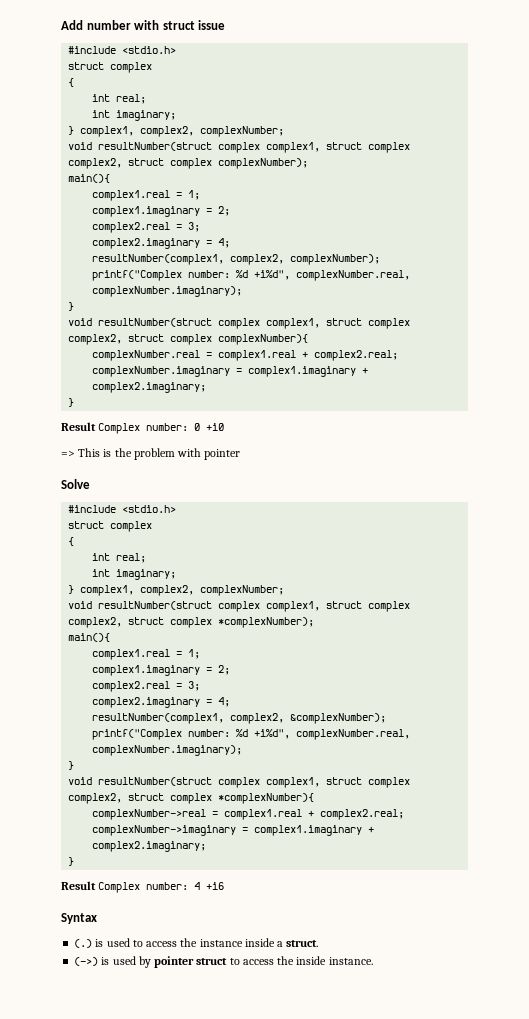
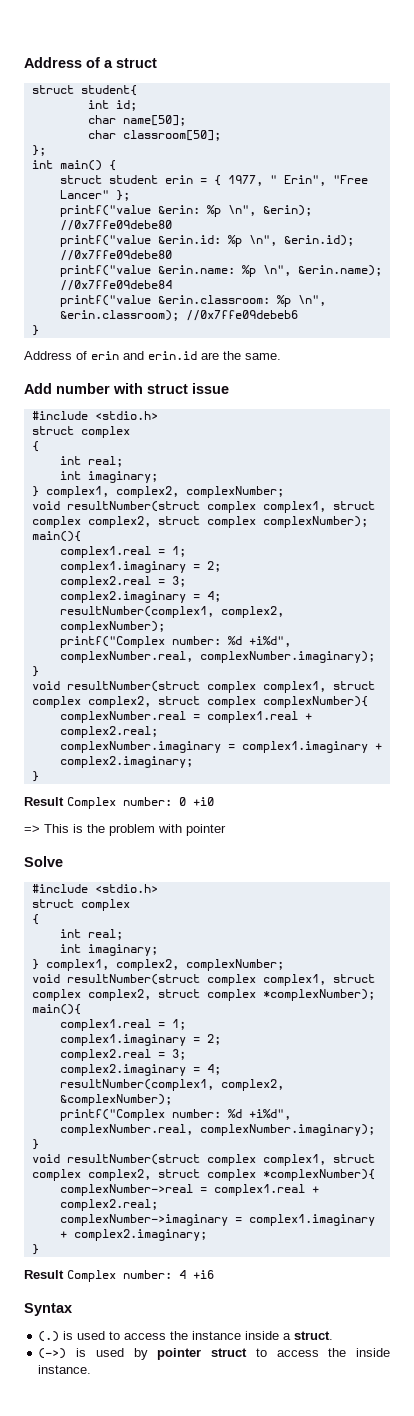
(61, 25) none -> [24,57,157,68] [31,85,137,96] [87,100,137,111] [87,115,186,126] [87,130,221,141] [31,145,46,156] [31,160,116,171] [59,175,368,186] [59,190,130,201] [59,205,312,217] [59,220,172,231] [59,235,354,247] [59,250,172,261] [59,265,382,277] [59,280,172,291] [59,295,326,307] [59,310,298,321] [31,325,39,336] [24,351,281,360] Address of a struct // struct student{ // int id; // char name[50]; // char classroom[50]; // }; // int main() { // struct student erin = { 1977, " Erin", "Free Lancer" }; // printf("value &erin: %p \n", &erin); //0x7ffe09debe80 // printf("value &erin.id: %p \n", &erin.id); //0x7ffe09debe80 // printf("value &erin.name: %p \n", &erin.name); //0x7ffe09debe84 // printf("value &erin.classroom: %p \n", &erin.classroom); //0x7ffe09debeb6 // } // Address of erin and erin.id are the same. //

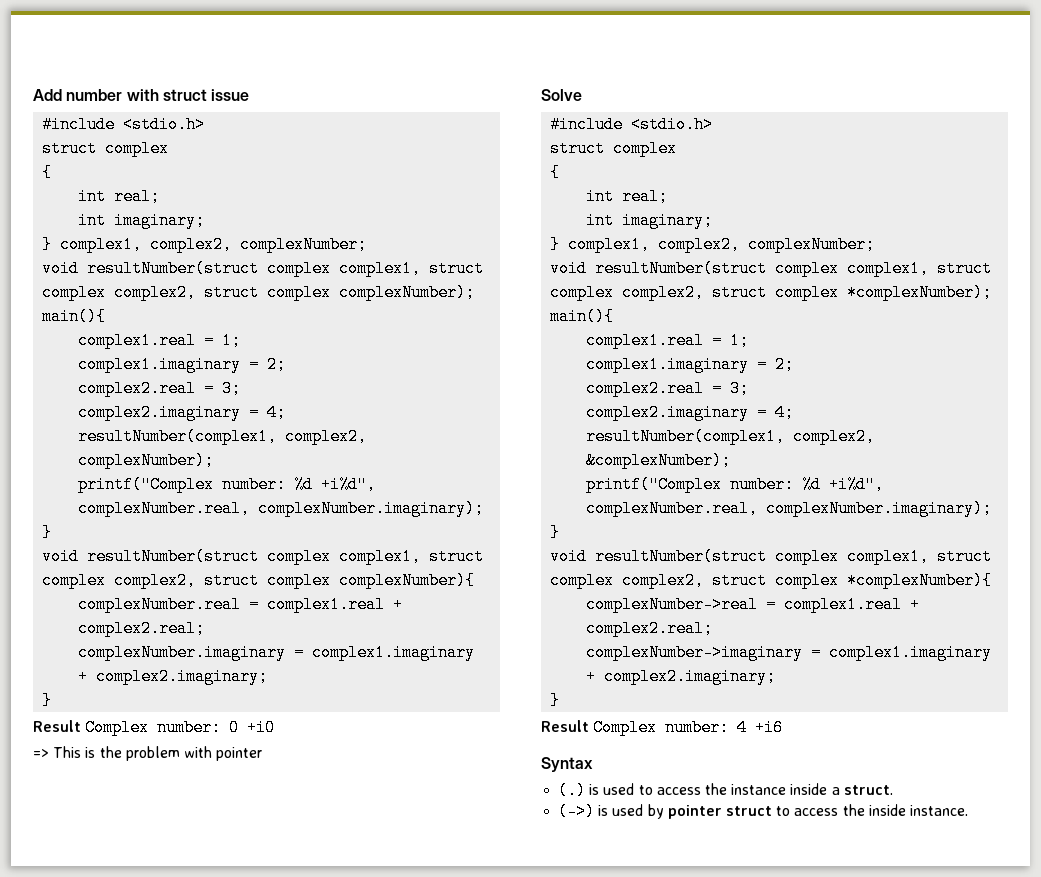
[24,57,157,68] [31,85,137,96] [87,100,137,111] [87,115,186,126] [87,130,221,141] [31,145,46,156] [31,160,116,171] [59,175,368,186] [59,190,130,201] [59,205,312,217] [59,220,172,231] [59,235,354,247] [59,250,172,261] [59,265,382,277] [59,280,172,291] [59,295,326,307] [59,310,298,321] [31,325,39,336] [24,351,281,360] Address of a struct // struct student{ // int id; // char name[50]; // char classroom[50]; // }; // int main() { // struct student erin = { 1977, " Erin", "Free Lancer" }; // printf("value &erin: %p \n", &erin); //0x7ffe09debe80 // printf("value &erin.id: %p \n", &erin.id); //0x7ffe09debe80 // printf("value &erin.name: %p \n", &erin.name); //0x7ffe09debe84 // printf("value &erin.classroom: %p \n", &erin.classroom); //0x7ffe09debeb6 // } // Address of erin and erin.id are the same. // -> (33, 95) none

